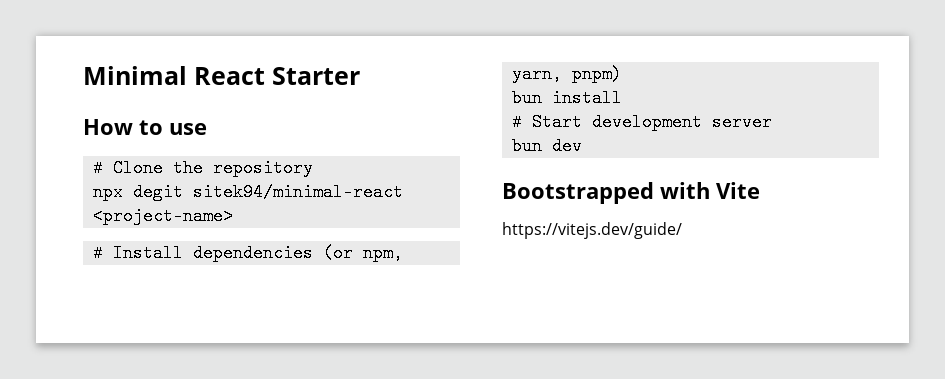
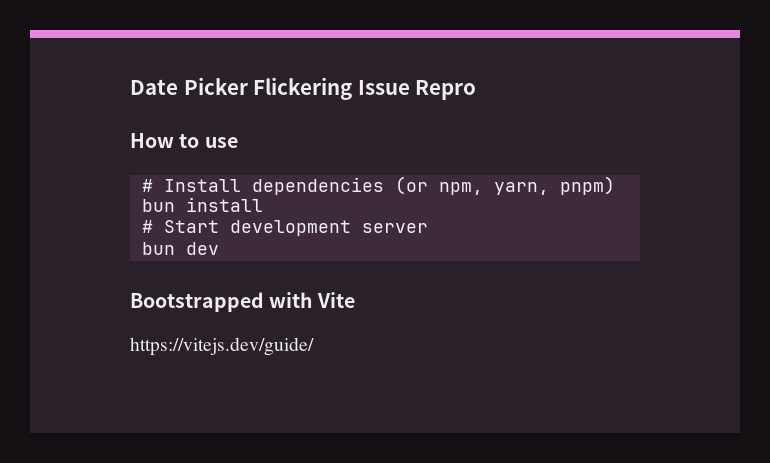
[83,66,360,85] [83,119,207,135] [92,159,313,177] [92,183,403,201] [92,207,233,225] Minimal React Starter // How to use // # Clone the repository // npx degit sitek94/minimal-react <project-name> -> [130,77,477,100] [130,133,238,148] Date Picker Flickering Issue Repro // How to use

